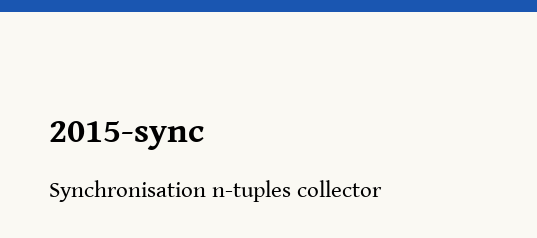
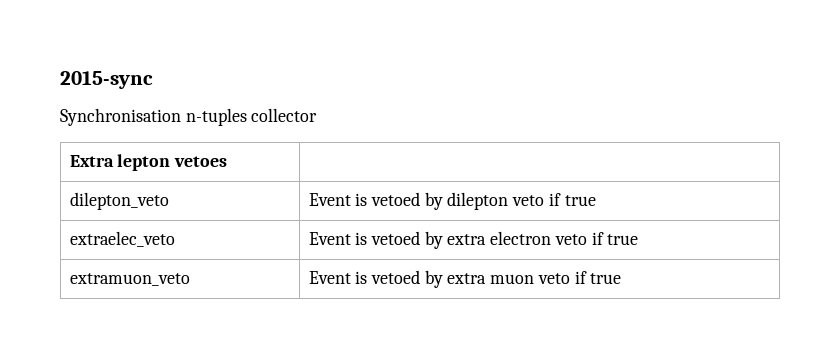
(383, 188) none -> [69,154,228,171] [69,192,169,210] [308,192,596,210] [69,231,175,247] [308,231,639,249] [69,273,190,286] [308,270,622,288] // Extra lepton vetoes | // dilepton_veto | Event is vetoed by dilepton veto if true // extraelec_veto | Event is vetoed by extra electron veto if true // extramuon_veto | Event is vetoed by extra muon veto if true

